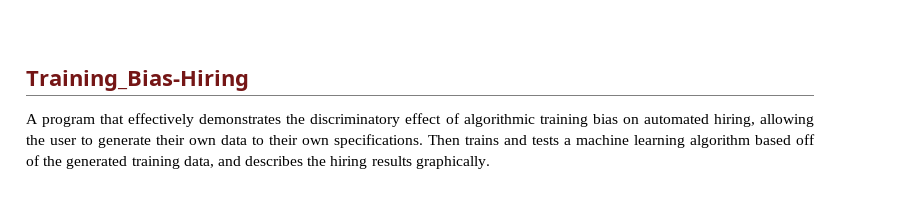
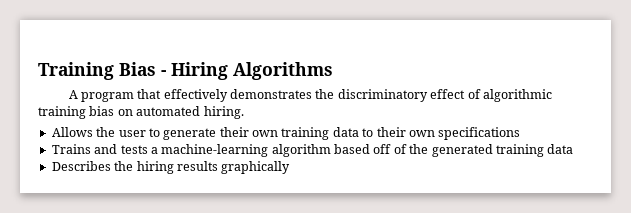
[26,70,249,91] Training_Bias-Hiring -> [38,62,333,80] Training Bias - Hiring Algorithms
[713,114,814,127] hiring, allowing -> [203,106,244,119] [51,127,93,137] hiring. // Allows
(216, 141) none -> [281,127,330,140] training
[334,134,499,148] specifications. Then trains -> [438,127,521,140] [51,144,91,154] specifications // Trains
[576,135,685,148] machine learning -> [161,144,269,157] machine-learning
[183,156,304,168] data, and describes -> [547,144,574,154] [51,161,111,171] data // Describes
[415,156,490,169] graphically. -> [221,161,291,174] graphically

